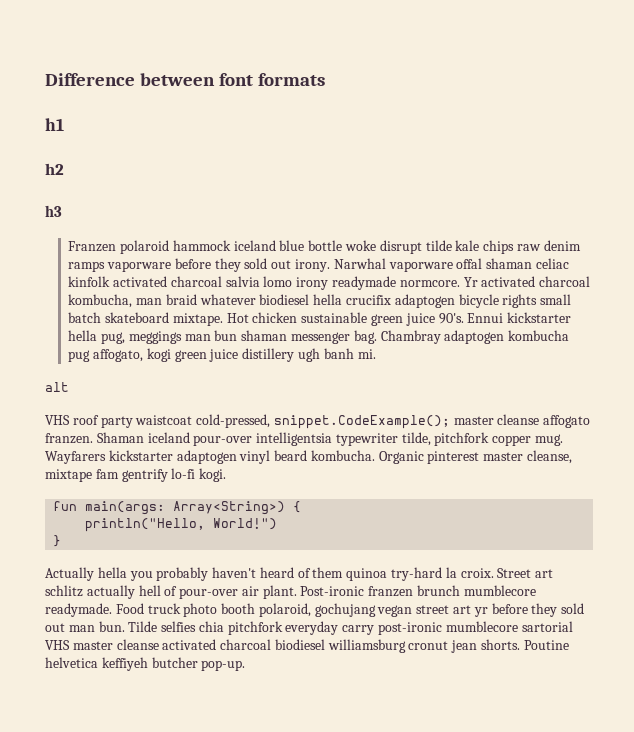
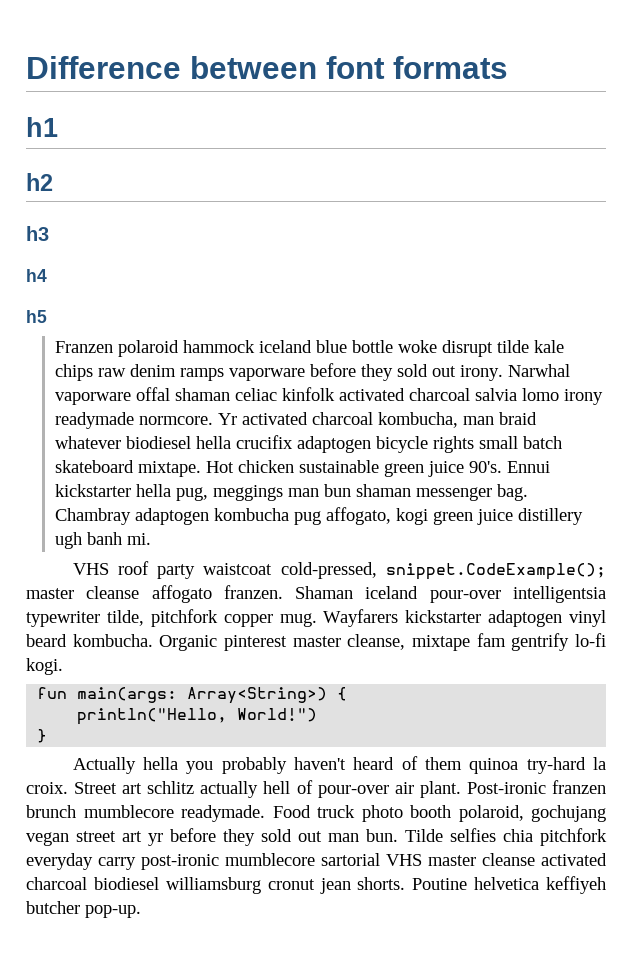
(62, 211) none -> [26,269,47,282] [26,310,47,323] // h4 // h5
[45,382,69,392] // alt -> (152, 539) none

